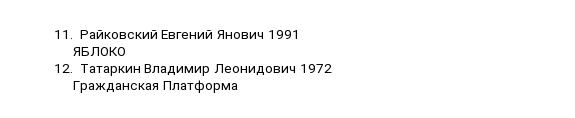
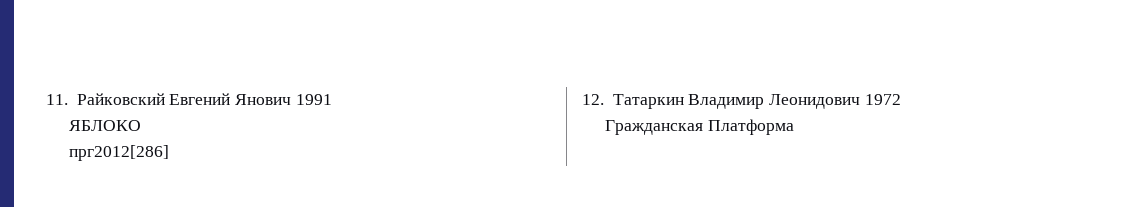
(127, 51) none -> [69,145,170,161] // прг2012[286]

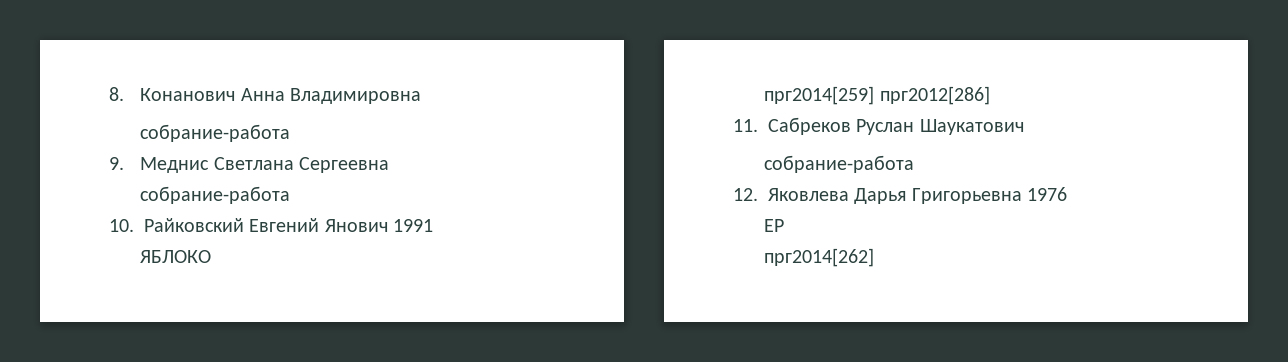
[46,94,68,105] 11. -> [109,87,422,104] [140,124,291,142] [109,157,390,173] [140,186,291,204] [109,219,134,232] 8. Конанович Анна Владимировна // собрание-работа // 9. Меднис Светлана Сергеевна // собрание-работа // 10.
(142, 125) none -> [764,86,875,105] прг2014[259]
[582,94,901,109] [605,119,794,135] 12. Татаркин Владимир Леонидович 1972 // Гражданская Платформа -> [733,117,1024,135] [764,155,915,173] [733,187,1068,204] [764,219,785,232] [764,248,875,267] 11. Сабреков Руслан Шаукатович // собрание-работа // 12. Яковлева Дарья Григорьевна 1976 // ЕР // прг2014[262]

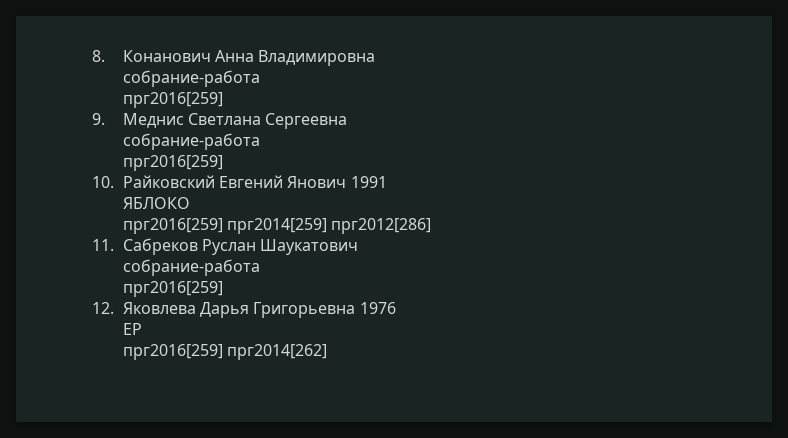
(291, 133) none -> [122,92,223,108] // прг2016[259]
(291, 195) none -> [122,155,223,171] // прг2016[259]
(212, 256) none -> [122,218,223,234] прг2016[259]
(915, 164) none -> [122,281,223,297] // прг2016[259]
(785, 225) none -> [122,344,223,360] прг2016[259]

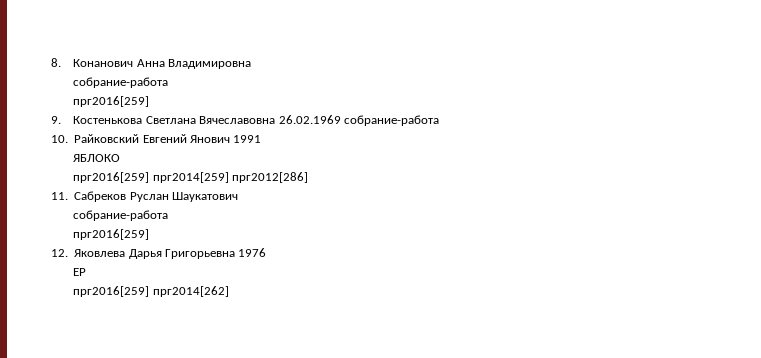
[122,113,348,129] [122,133,260,150] [122,155,223,171] Меднис Светлана Сергеевна // собрание-работа // прг2016[259] -> [73,115,439,126] Костенькова Светлана Вячеславовна 26.02.1969 собрание-работа

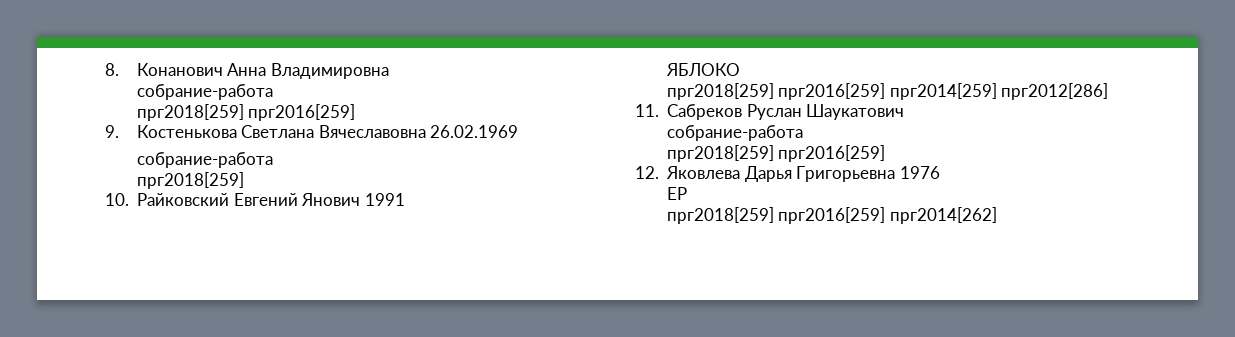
(169, 82) none -> [137,104,245,121] прг2018[259]
[343,115,439,126] собрание-работа -> [137,152,274,168] [137,172,245,189] // собрание-работа // прг2018[259]
(121, 158) none -> [667,83,775,100] прг2018[259]
(169, 215) none -> [667,145,775,162] прг2018[259]
(87, 272) none -> [667,207,775,224] прг2018[259]

